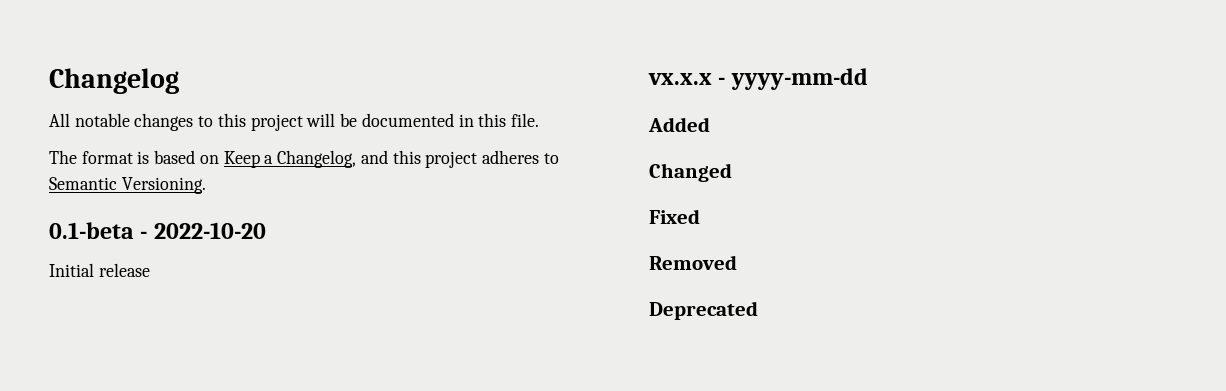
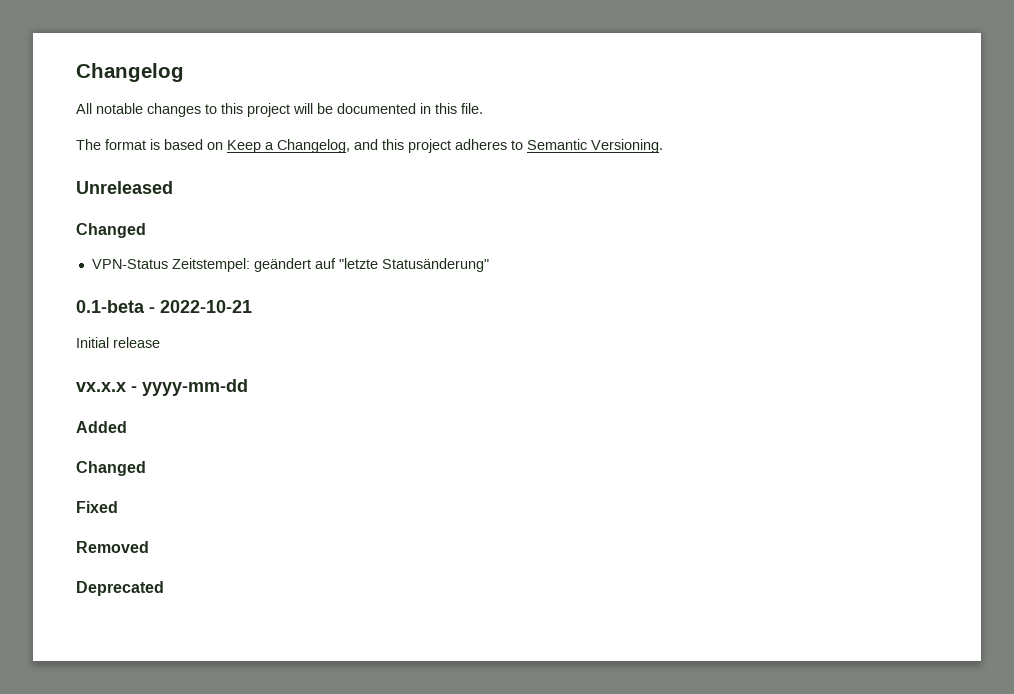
(206, 185) none -> [76,181,173,194] [76,223,146,238] [91,258,489,272] // Unreleased // Changed // VPN-Status Zeitstempel: geändert auf "letzte Statusänderung"
[153,222,266,239] 2022-10-20 -> [160,300,252,313] 2022-10-21

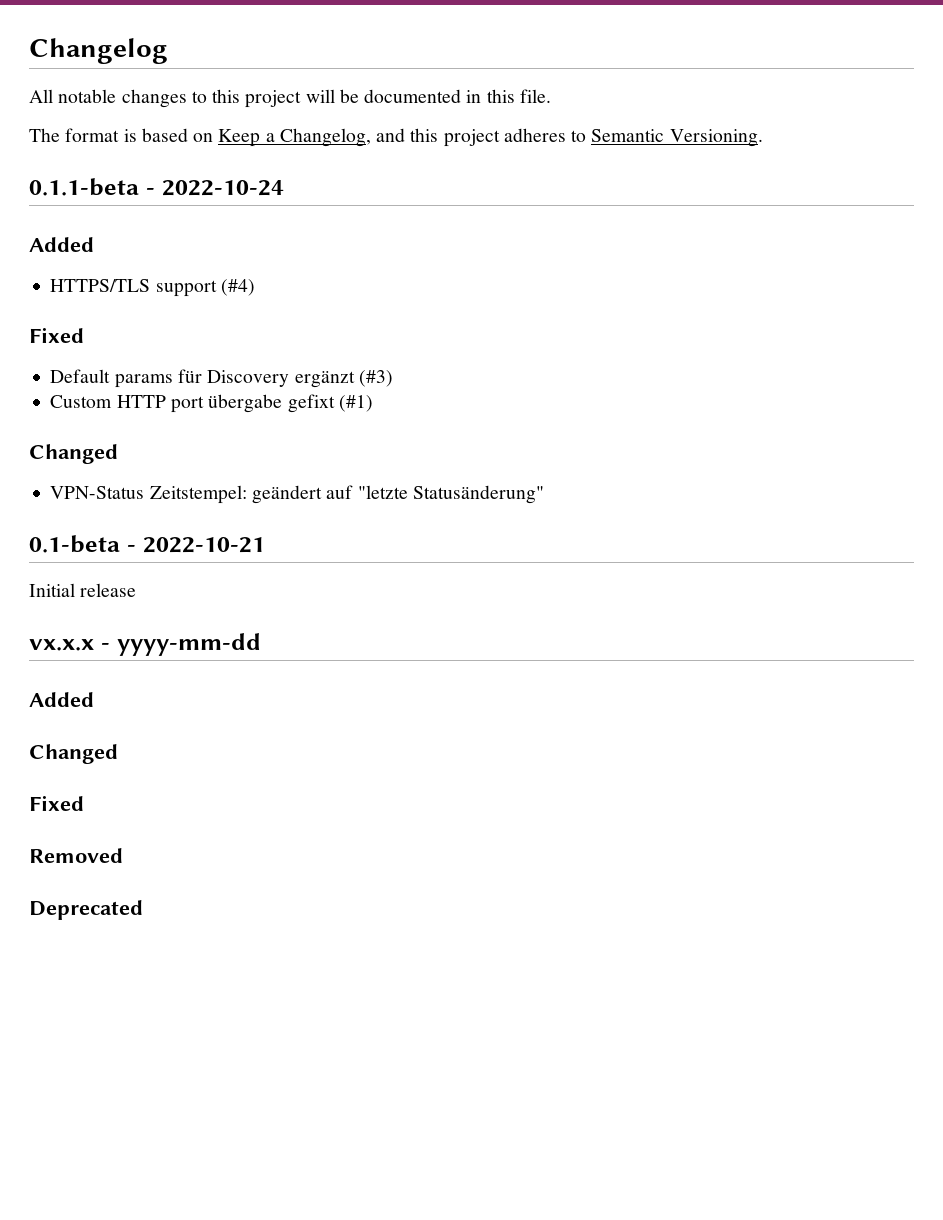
[76,181,173,194] Unreleased -> [29,178,284,196] [29,237,94,252] [50,279,255,297] [29,327,84,343] [50,369,393,388] [50,394,373,413] 0.1.1-beta - 2022-10-24 // Added // HTTPS/TLS support (#4) // Fixed // Default params für Discovery ergänzt (#3) // Custom HTTP port übergabe gefixt (#1)

